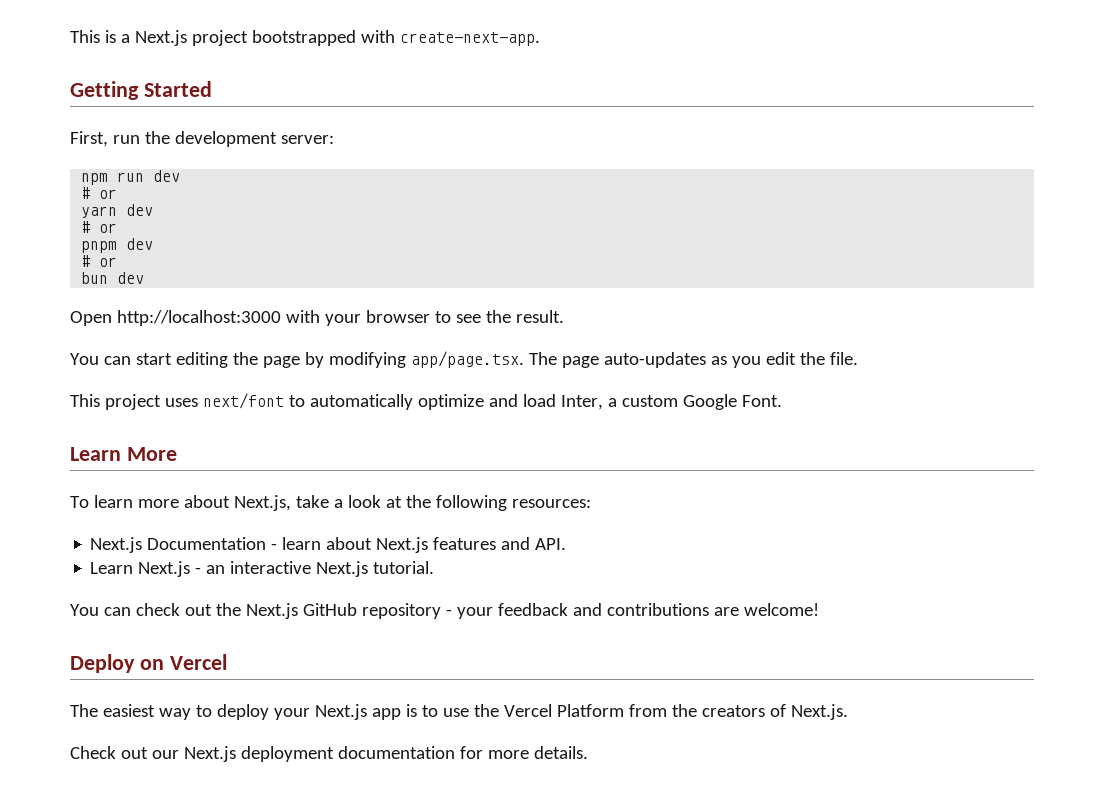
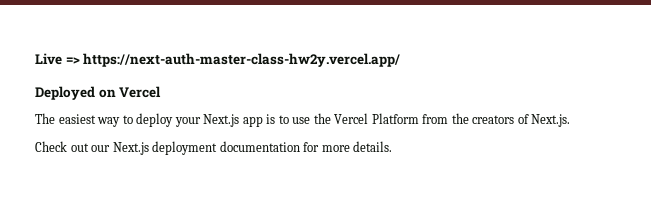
[70,30,540,46] [70,81,212,100] [70,131,334,147] [81,170,181,185] [81,187,118,199] [81,204,154,218] [81,221,118,233] [81,238,154,253] [81,255,118,267] [81,272,145,284] [70,310,564,326] [70,351,858,368] [70,393,782,410] [70,447,177,461] [70,495,591,511] [90,537,567,553] [90,561,435,577] [70,603,819,619] [70,654,135,673] This is a Next.js project bootstrapped with create-next-app. // Getting Started // First, run the development server: // npm run dev // # or // yarn dev // # or // pnpm dev // # or // bun dev // Open http://localhost:3000 with your browser to see the result. // You can start editing the page by modifying app/page.tsx. The page auto-updates as you edit the file. // This project uses next/font to automatically optimize and load Inter, a custom Google Font. // Learn More // To learn more about Next.js, take a look at the following resources: // Next.js Documentation - learn about Next.js features and API. // Learn Next.js - an interactive Next.js tutorial. // You can check out the Next.js GitHub repository - your feedback and contributions are welcome! // Deploy -> [35,53,401,67] [35,86,95,100] Live => https://next-auth-master-class-hw2y.vercel.app/ // Deployed

